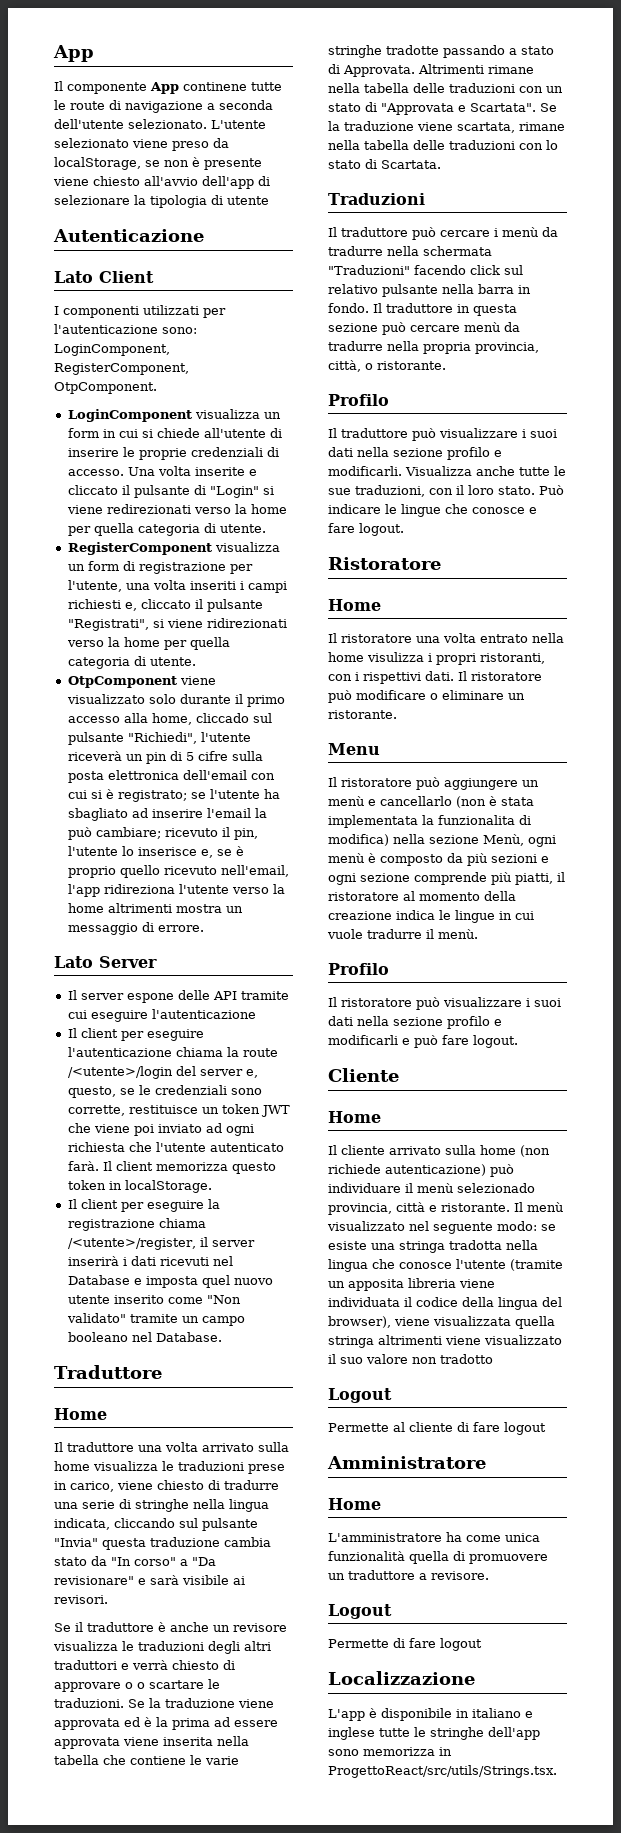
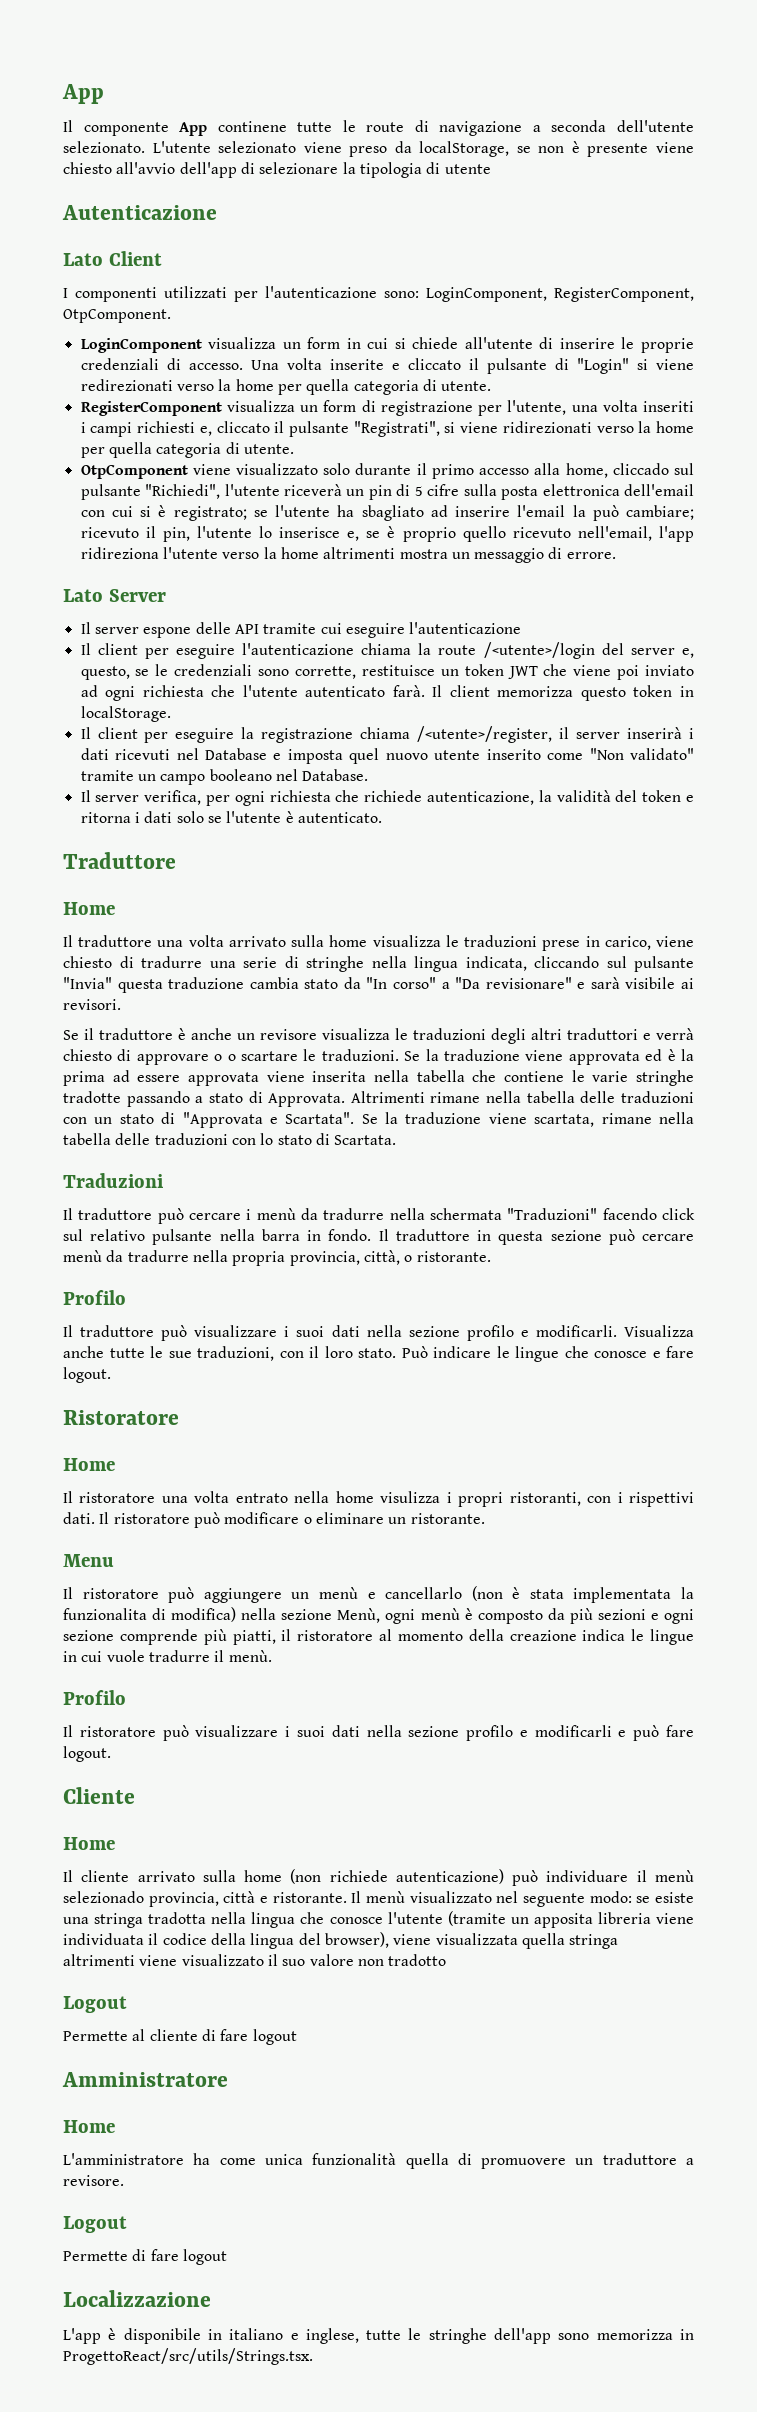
(222, 1337) none -> [80,790,694,806] [80,811,382,823] // Il server verifica, per ogni richiesta che richiede autenticazione, la validità del token e ritorna i dati solo se l'utente è autenticato.
[328,1727,375,1740] inglese -> [305,2328,359,2344] inglese,

